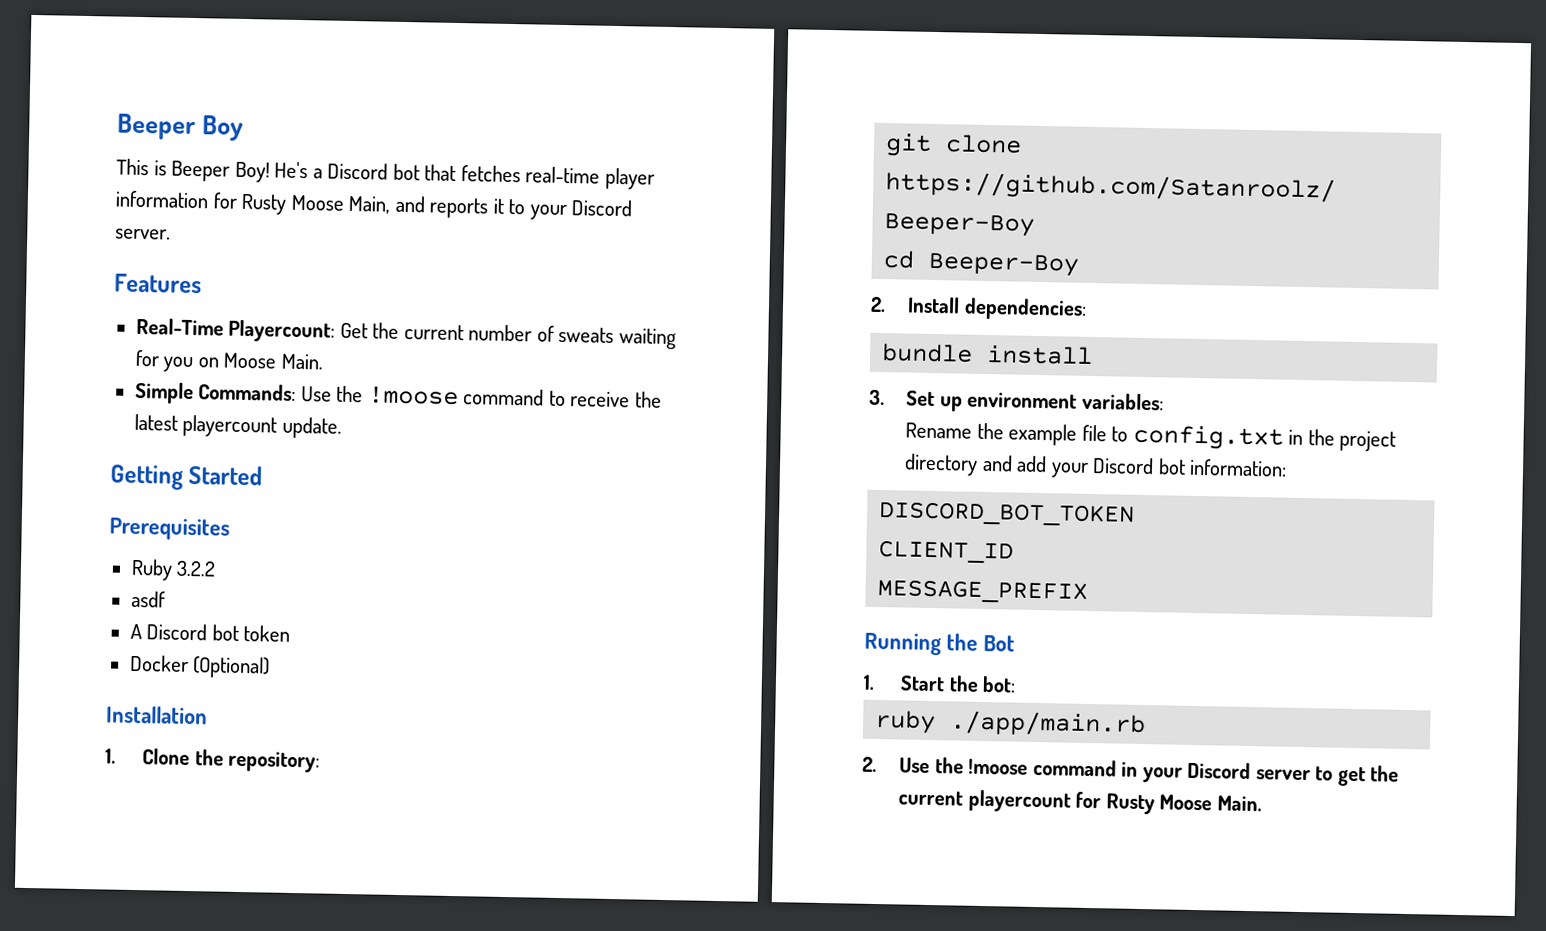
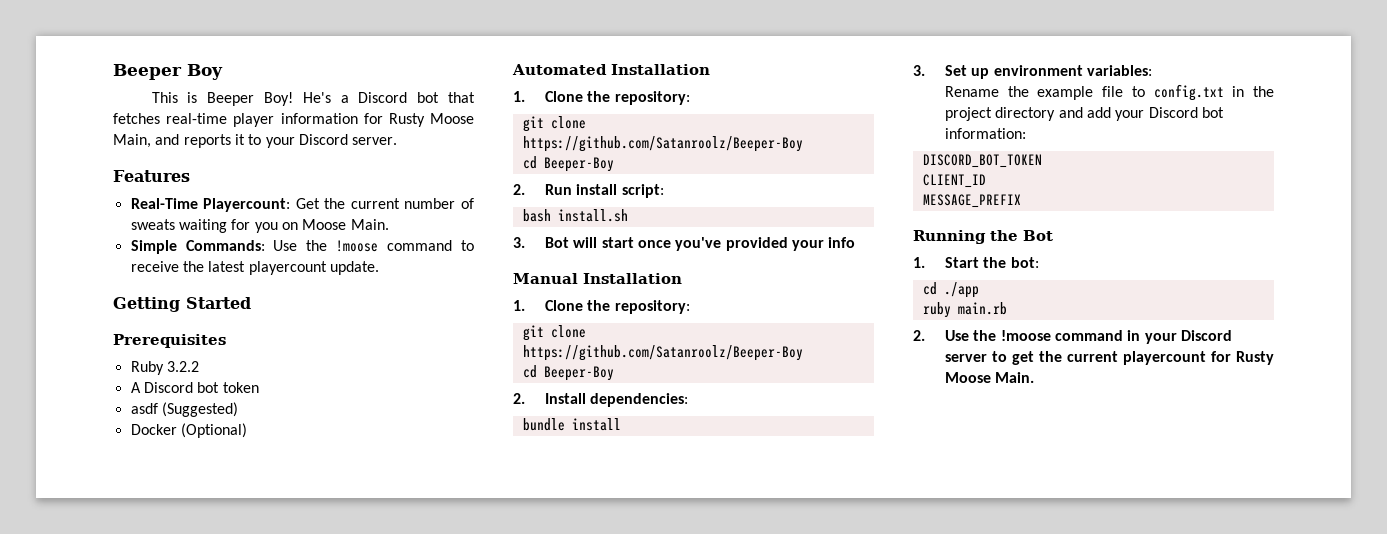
[130,590,166,608] // asdf -> (199, 366) none
(291, 633) none -> [130,402,238,417] // asdf (Suggested)
(271, 667) none -> [512,64,710,75] [513,91,690,105] [522,116,586,132] [522,136,803,152] [522,156,614,172] [513,184,664,198] [522,209,628,222] [513,237,856,251] [513,273,578,284] Automated Installation // 1. Clone the repository: // git clone https://github.com/Satanroolz/Beeper-Boy // cd Beeper-Boy // 2. Run install script: // bash install.sh // 3. Bot will start once you've provided your info // Manual
(1017, 684) none -> [922,282,979,298] // cd ./app
[949,710,1147,738] ./app/main.rb -> [957,302,1007,315] main.rb

